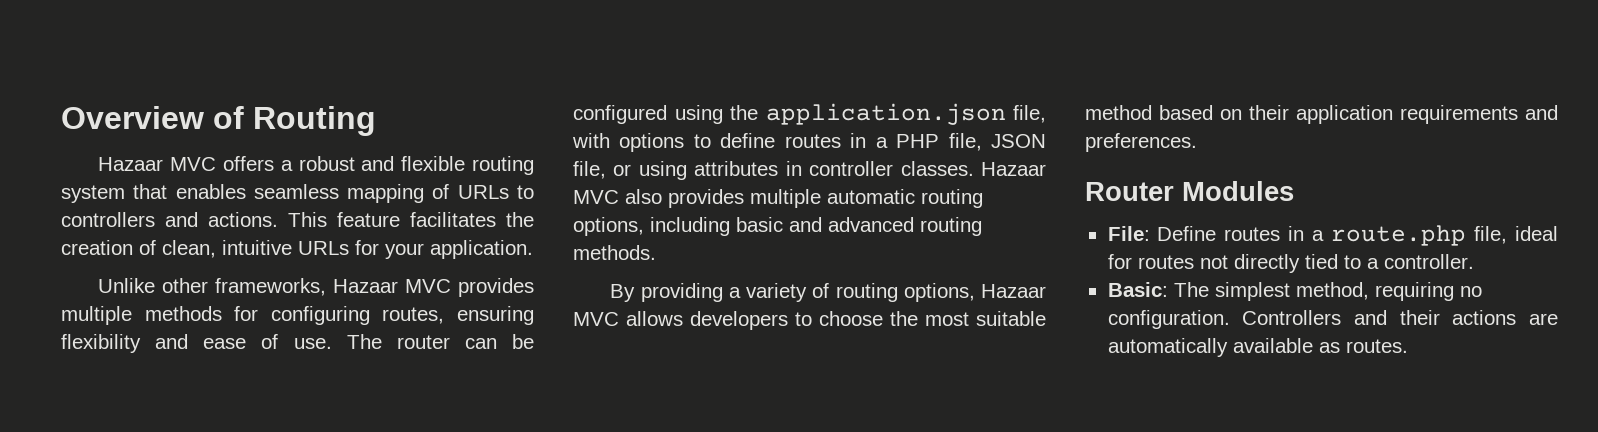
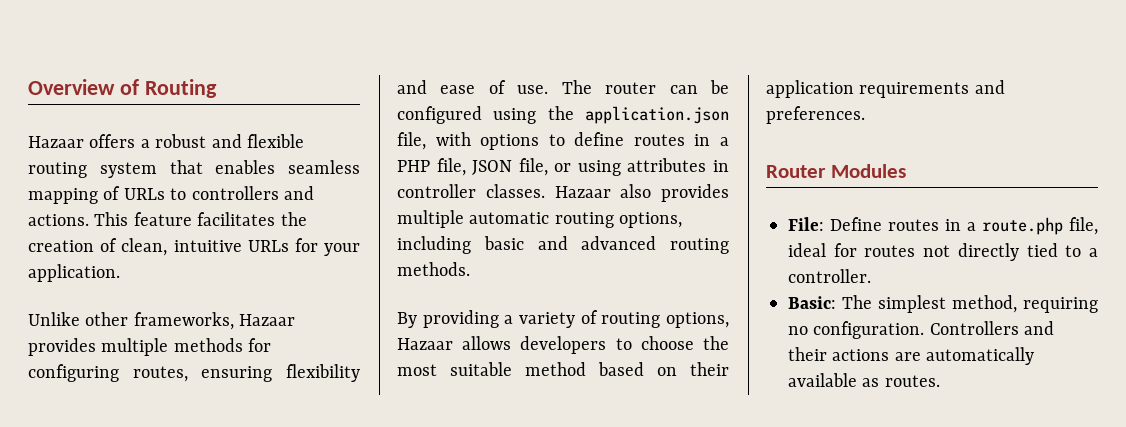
[170,157,217,171] MVC -> (84, 142) none
[405,279,452,293] MVC -> (296, 320) none
[573,190,619,204] MVC -> (611, 192) none
[573,312,619,326] MVC -> (453, 344) none

